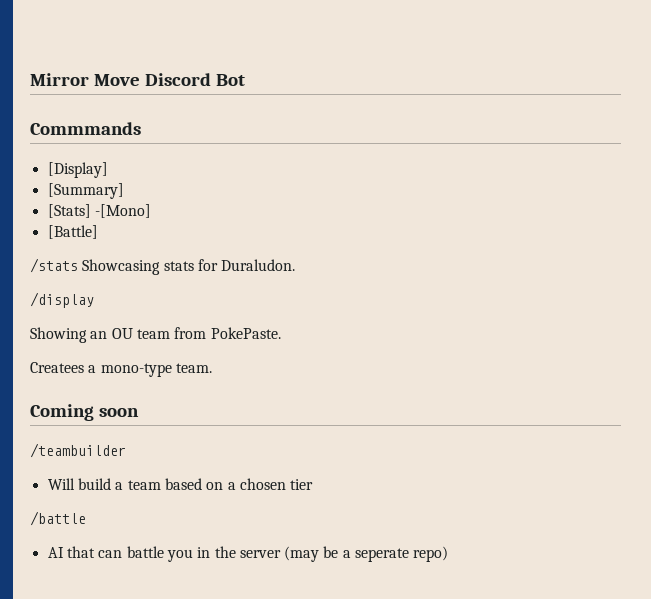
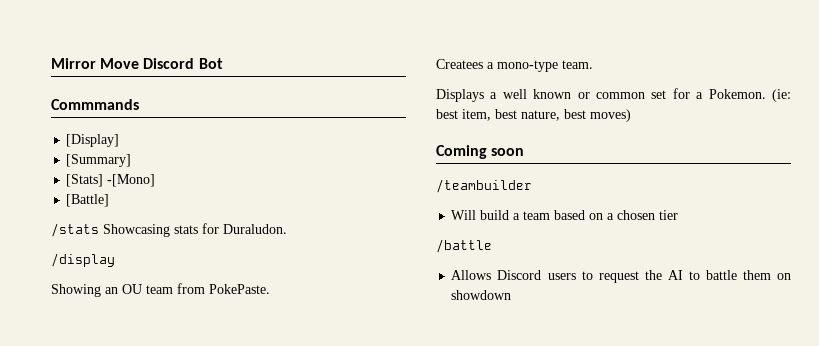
(212, 368) none -> [436,88,791,102] [436,109,631,122] // Displays a well known or common set for a Pokemon. (ie: best item, best nature, best moves)
[47,546,449,562] AI that can battle you in the server (may be a seperate repo) -> [451,270,791,283] [451,290,512,300] Allows Discord users to request the AI to battle them on showdown

